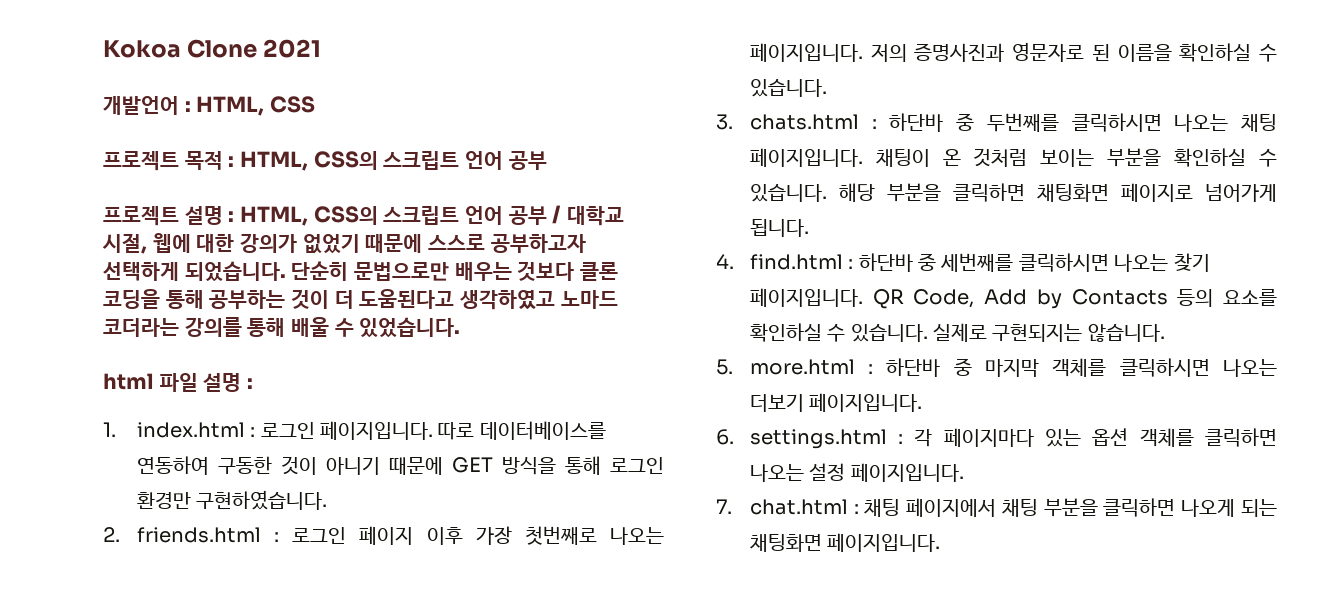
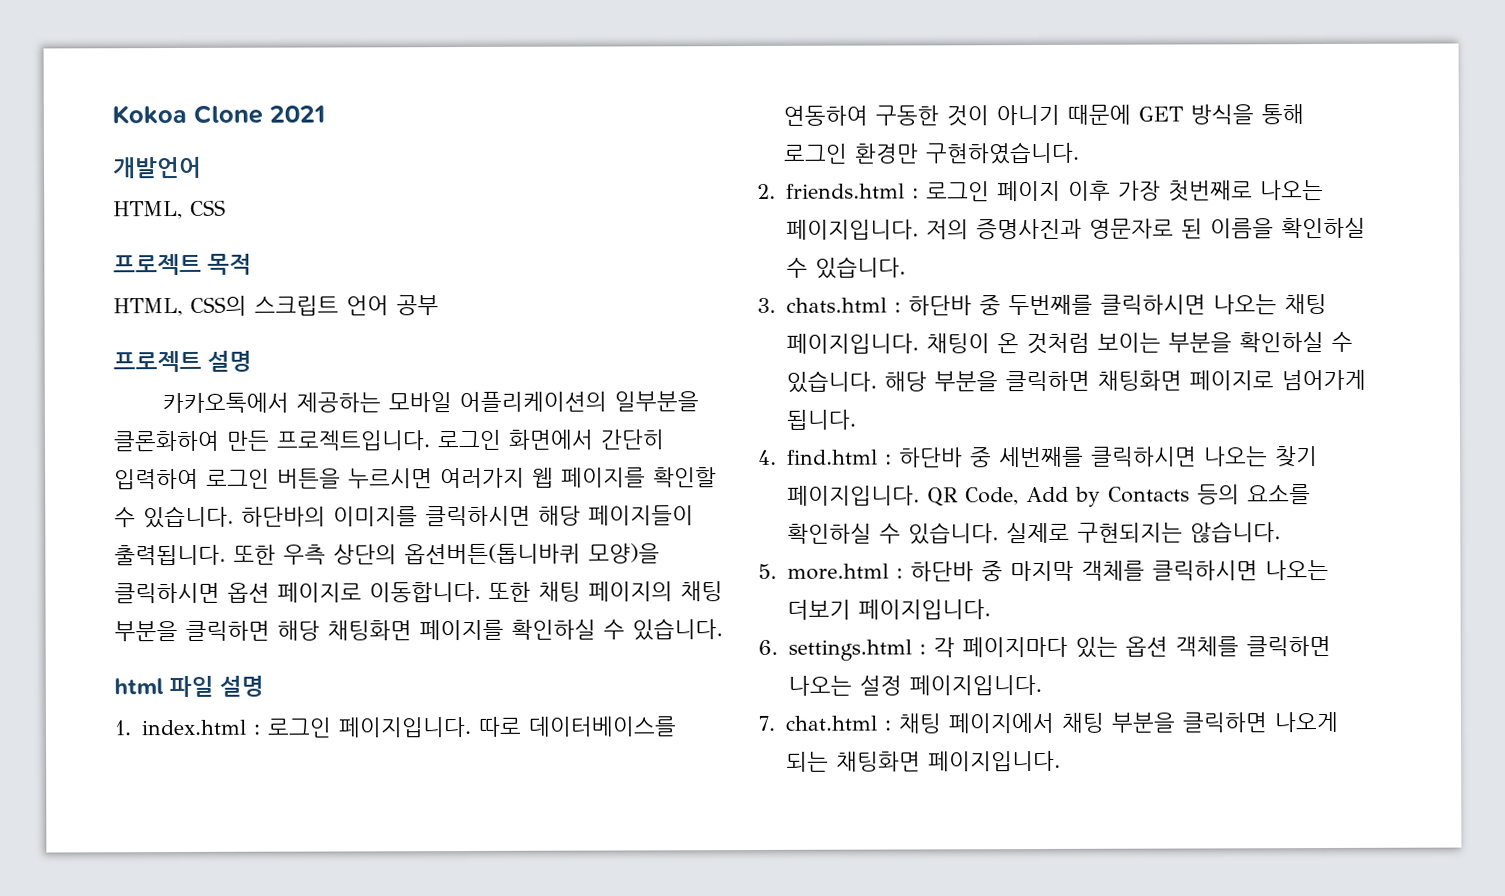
[184,101,191,112] : -> (202, 167) //
[228,156,235,167] : -> (253, 264) //
[228,205,625,226] [102,233,586,254] [103,261,619,282] [103,289,618,310] [103,317,461,338] : HTML, CSS의 스크립트 언어 공부 / 대학교 시절, 웹에 대한 강의가 없었기 때문에 스스로 공부하고자 선택하게 되었습니다. 단순히 문법으로만 배우는 것보다 클론 코딩을 통해 공부하는 것이 더 도움된다고 생각하였고 노마드 코더라는 강의를 통해 배울 수 있었습니다. -> [161,391,699,414] [113,429,665,452] [114,467,717,490] [114,505,694,529] [114,543,660,566] [114,581,723,604] [114,618,723,642] // 카카오톡에서 제공하는 모바일 어플리케이션의 일부분을 클론화하여 만든 프로젝트입니다. 로그인 화면에서 간단히 입력하여 로그인 버튼을 누르시면 여러가지 웹 페이지를 확인할 수 있습니다. 하단바의 이미지를 클릭하시면 해당 페이지들이 출력됩니다. 또한 우측 상단의 옵션버튼(톱니바퀴 모양)을 클릭하시면 옵션 페이지로 이동합니다. 또한 채팅 페이지의 채팅 부분을 클릭하면 해당 채팅화면 페이지를 확인하실 수 있습니다.
[247,378,254,389] : -> (265, 686) none

